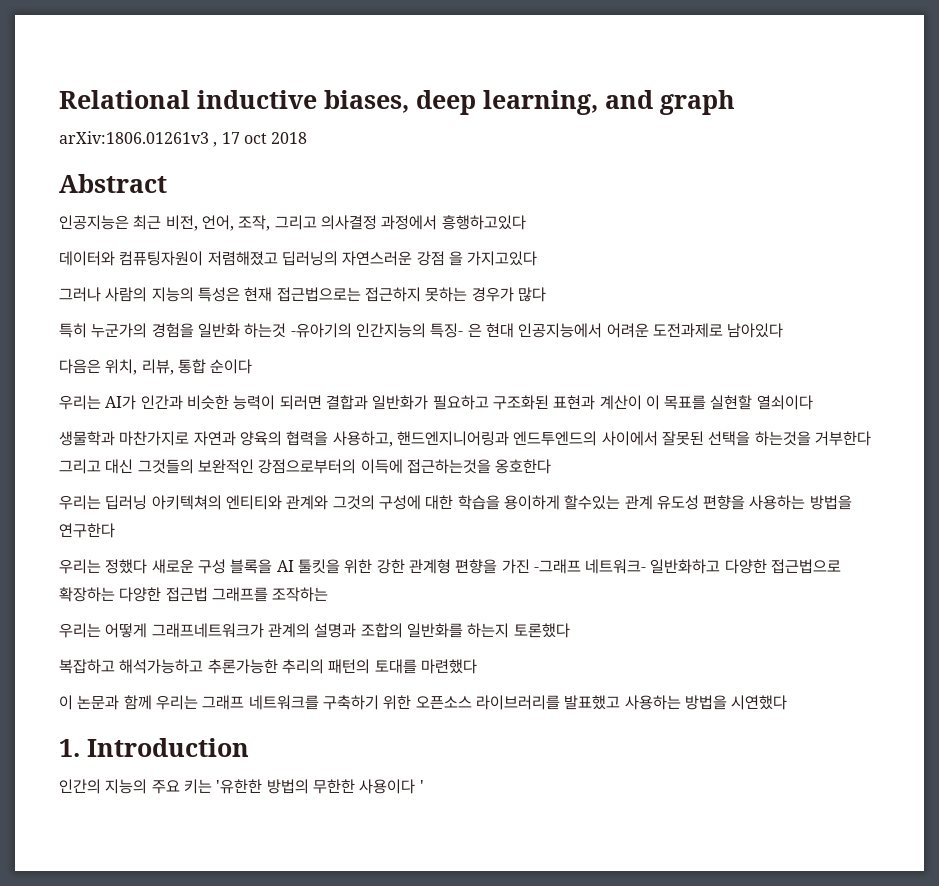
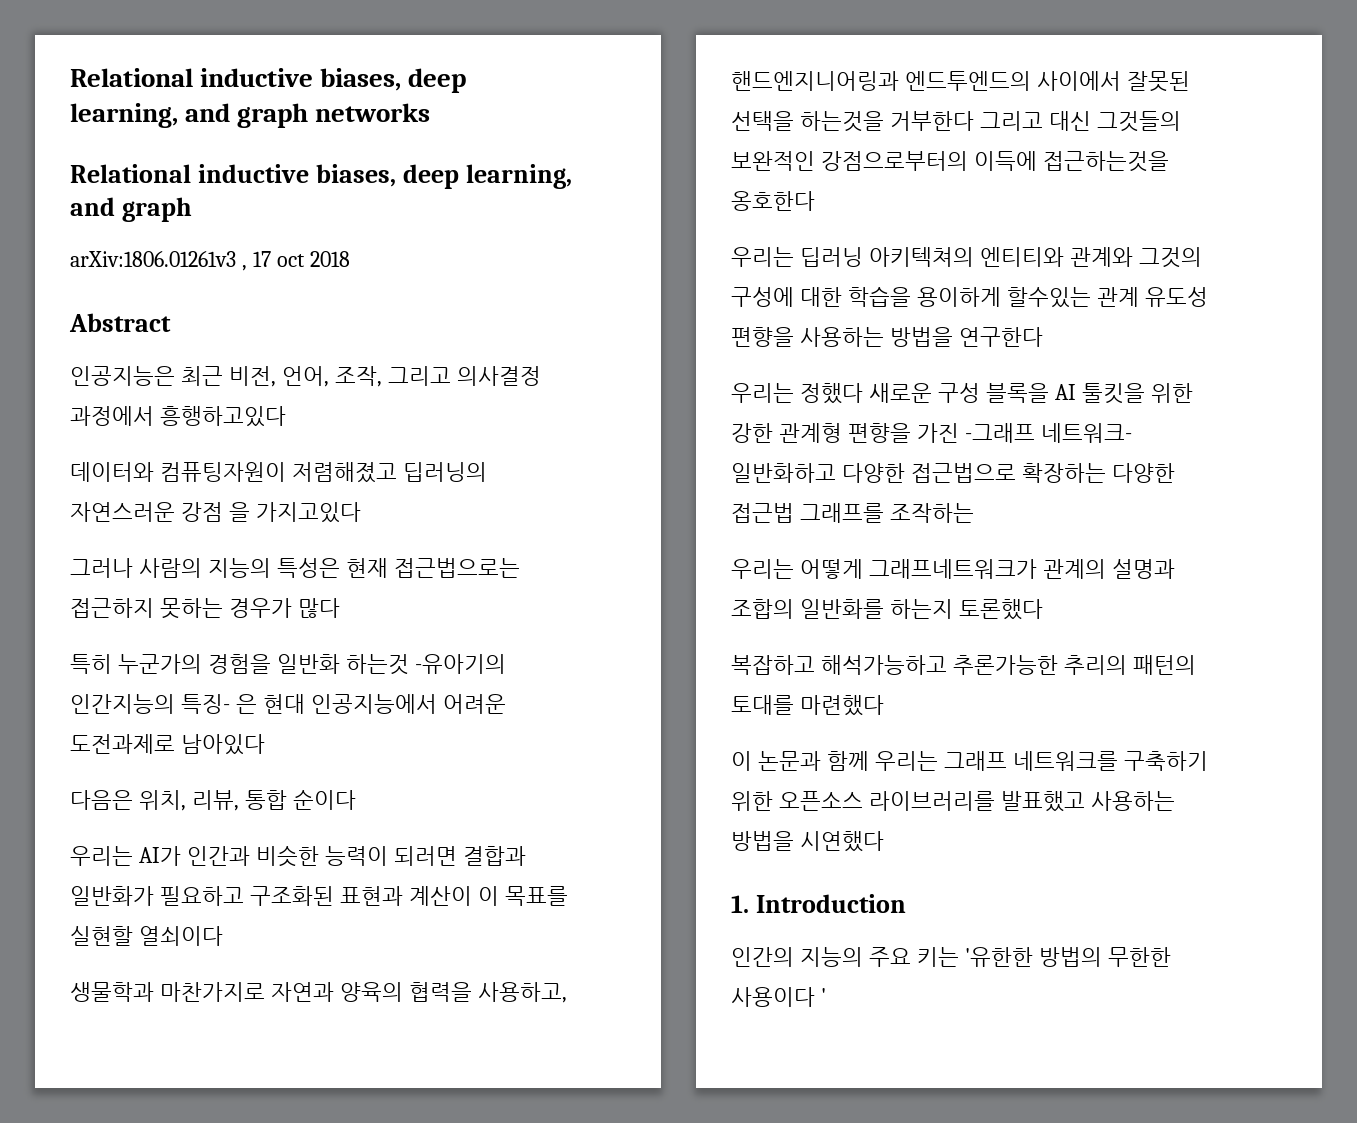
[59,90,735,115] Relational inductive biases, deep learning, and graph -> [70,68,467,93] [70,103,431,128] [70,164,572,189] [70,197,192,222] Relational inductive biases, deep learning, and graph networks // Relational inductive biases, deep learning, and graph

